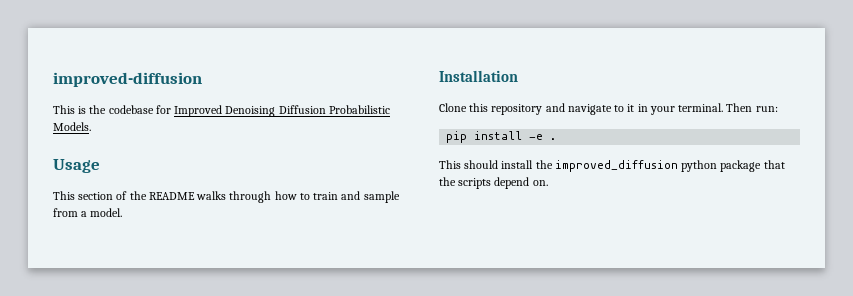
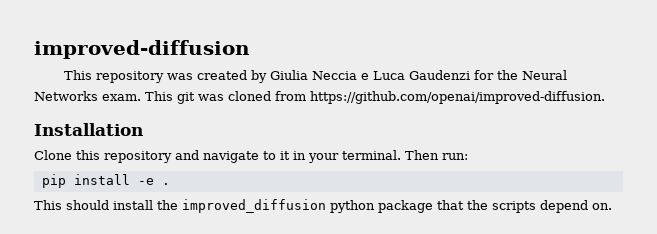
[78,105,390,117] [53,122,91,131] [53,159,100,173] [53,191,400,203] [53,208,123,217] is the codebase for Improved Denoising Diffusion Probabilistic Models. // Usage // This section of the README walks through how to train and sample from a model. -> [96,70,568,83] [34,91,605,104] repository was created by Giulia Neccia e Luca Gaudenzi for the Neural Networks exam. This git was cloned from https://github.com/openai/improved-diffusion.

